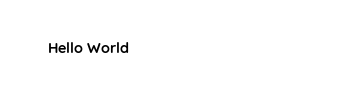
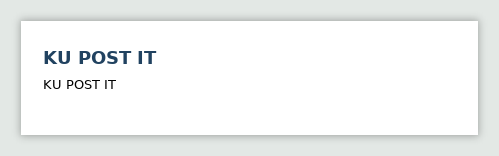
[48,42,129,53] Hello World -> [43,51,157,64] [43,80,116,89] KU POST IT // KU POST IT

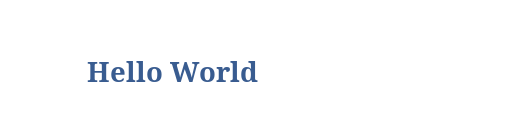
[43,51,157,64] [43,80,116,89] KU POST IT // KU POST IT -> [87,61,259,82] Hello World

